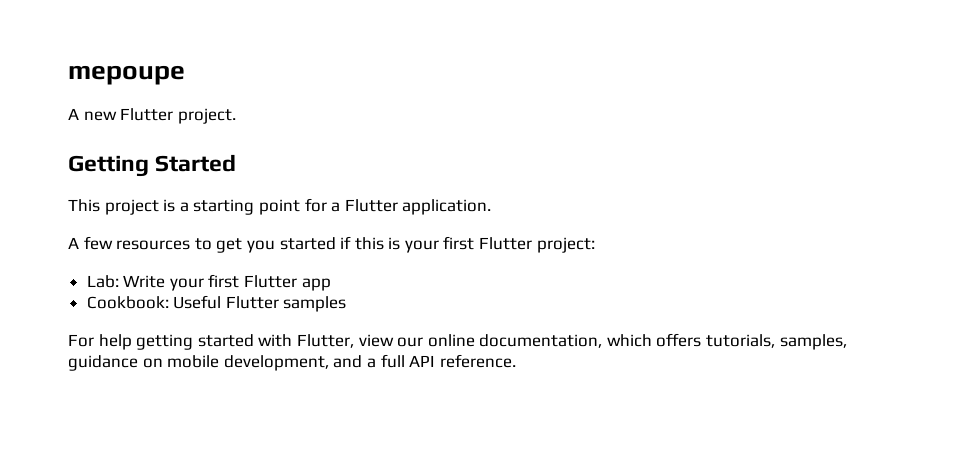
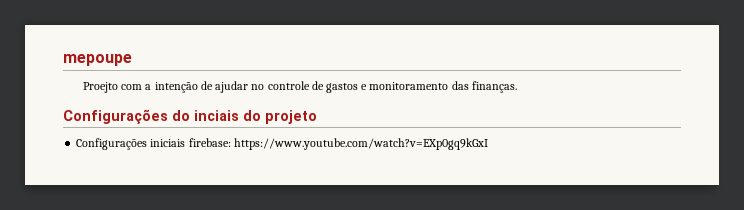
[68,108,236,124] [68,154,237,177] [68,198,492,215] [68,236,595,253] [86,274,331,291] [86,295,347,312] [68,333,847,350] [68,354,516,371] A new Flutter project. // Getting Started // This project is a starting point for a Flutter application. // A few resources to get you started if this is your first Flutter project: // Lab: Write your first Flutter app // Cookbook: Useful Flutter samples // For help getting started with Flutter, view our online documentation, which offers tutorials, samples, guidance on mobile development, and a full API reference. -> [82,81,517,93] [63,109,317,124] [76,138,488,150] Proejto com a intenção de ajudar no controle de gastos e monitoramento das finanças. // Configurações do inciais do projeto // Configurações iniciais firebase: https://www.youtube.com/watch?v=EXp0gq9kGxI

